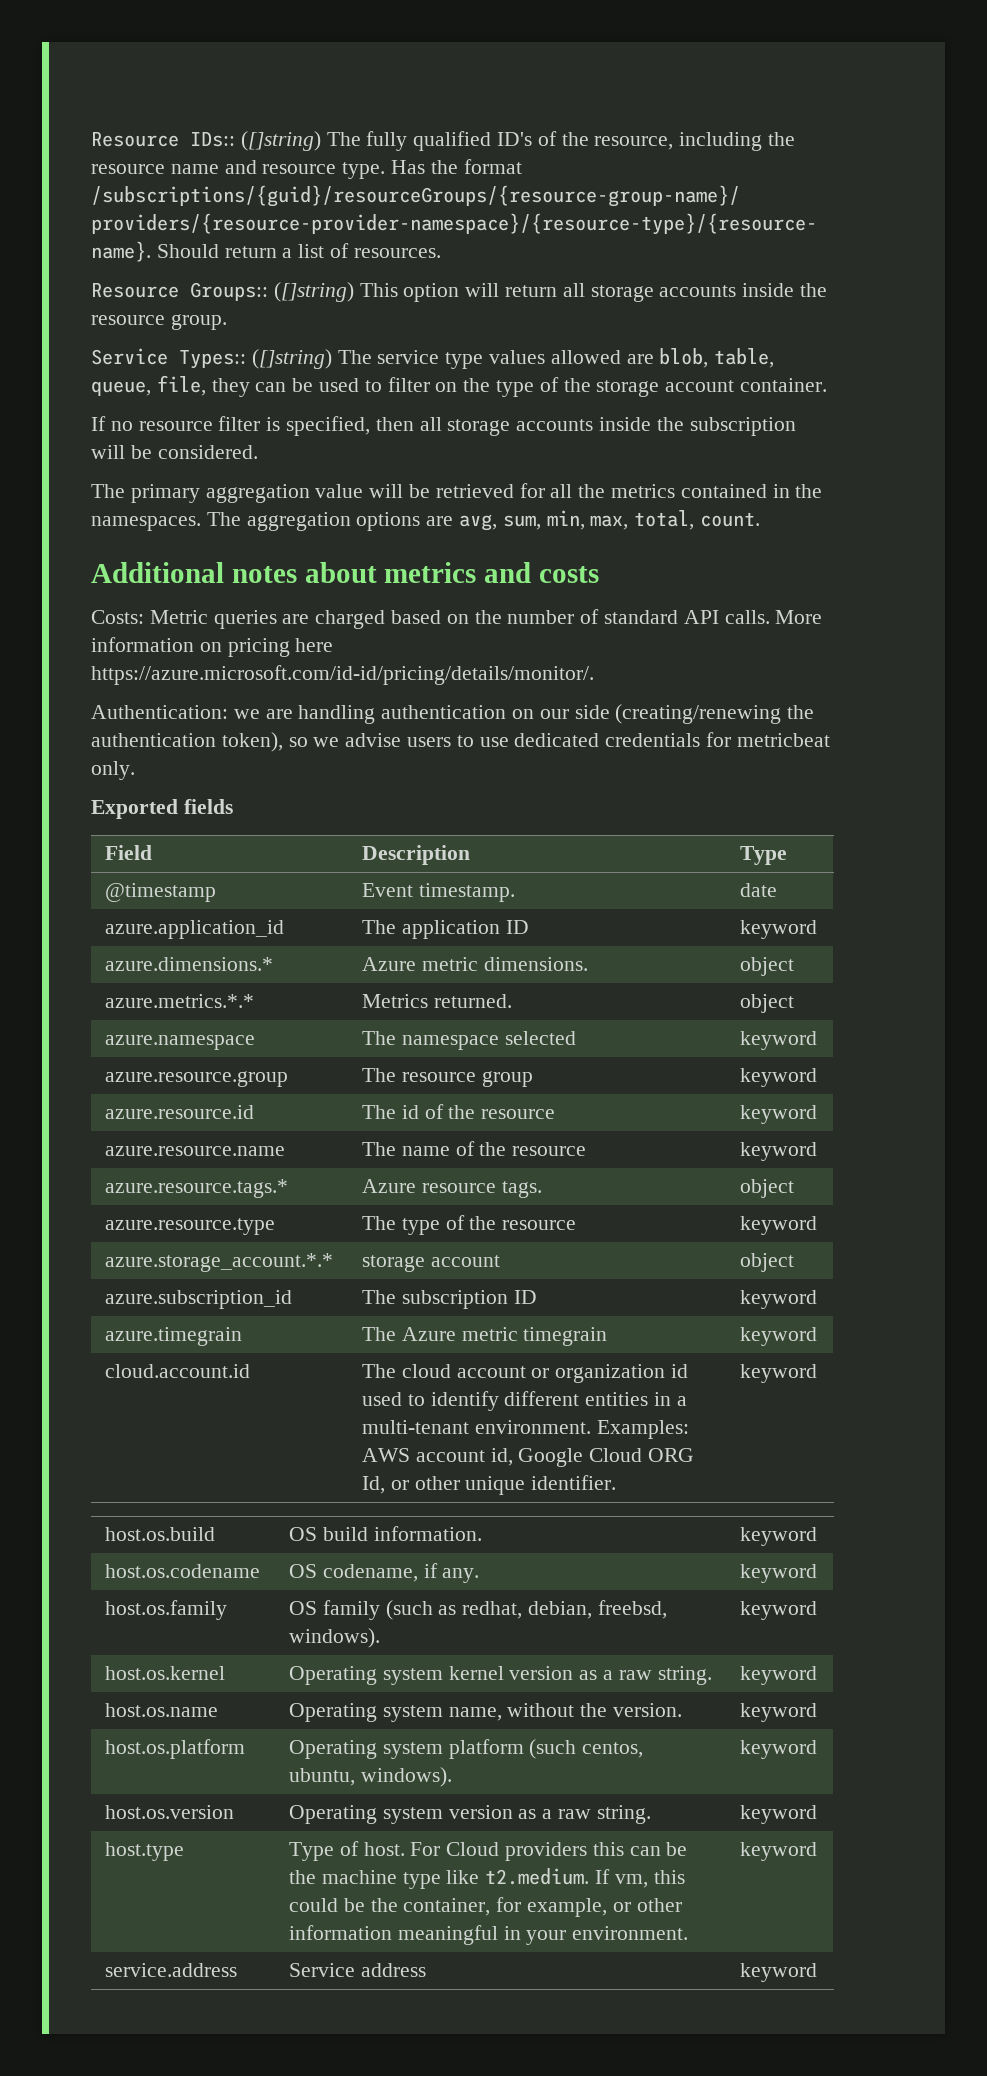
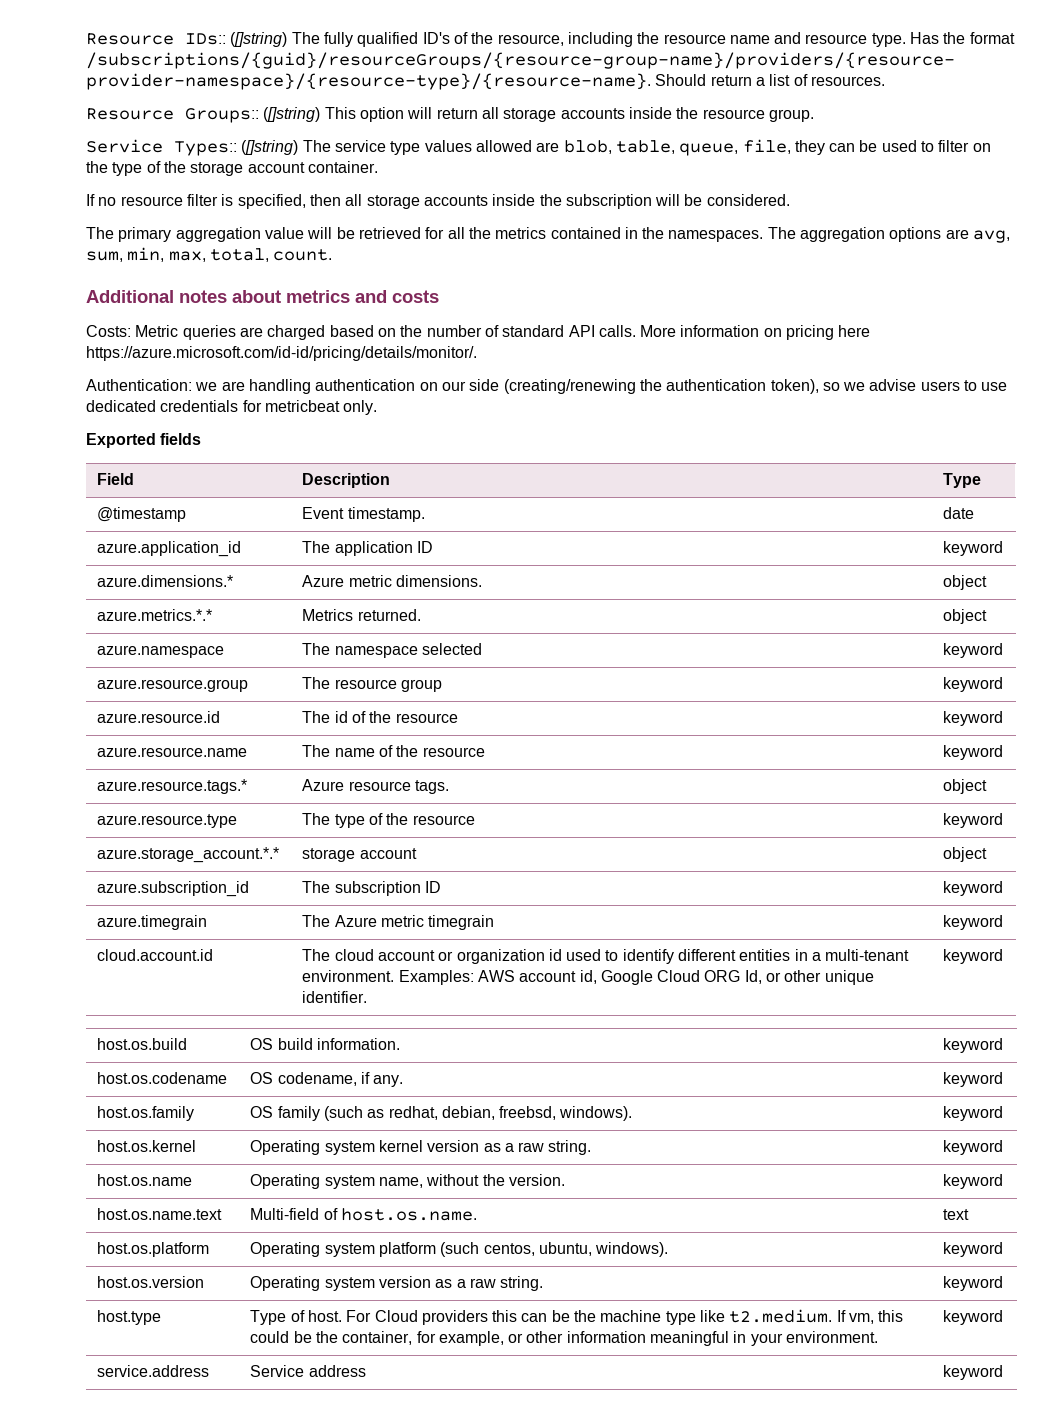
(818, 1712) none -> [97,1208,223,1220] [250,1208,477,1221] [943,1209,970,1220] // host.os.name.text | Multi-field of host.os.name. | text

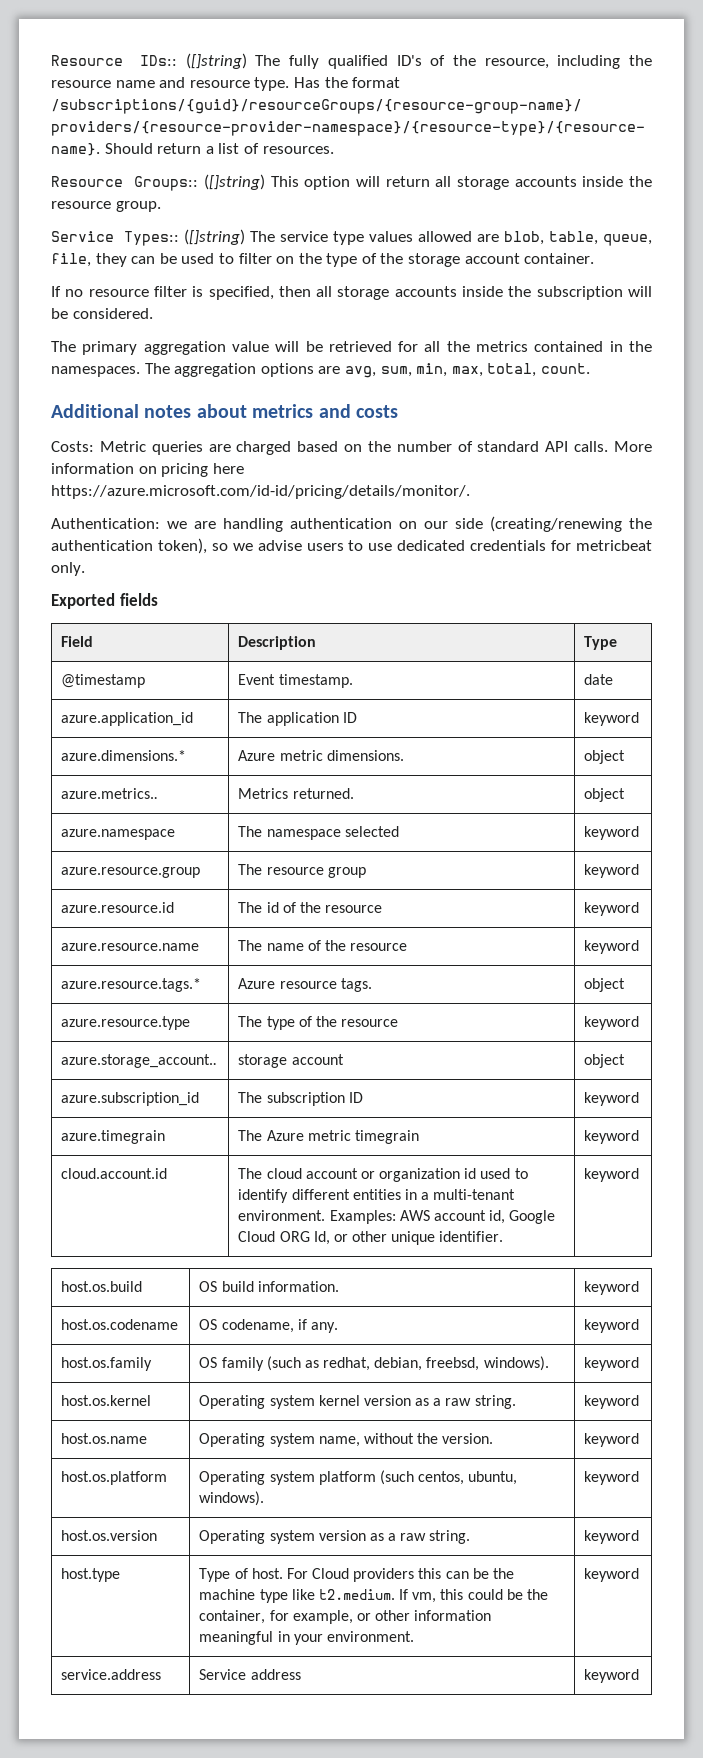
[97,609,213,621] azure.metrics.*.* -> [61,788,159,799] azure.metrics..
[97,847,280,863] azure.storage_account.*.* -> [61,1054,218,1068] azure.storage_account..
[97,1208,223,1220] [250,1208,477,1221] [943,1209,970,1220] // host.os.name.text | Multi-field of host.os.name. | text -> (640, 1440) none

